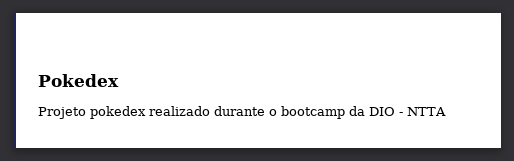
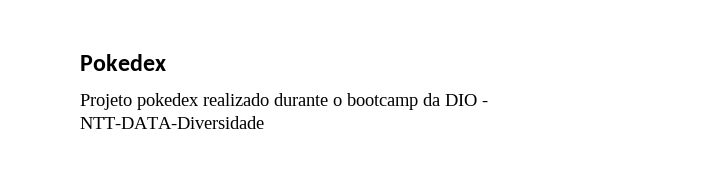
[407,107,446,116] NTTA -> [80,116,264,129] NTT-DATA-Diversidade

